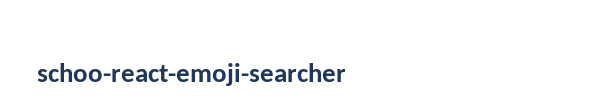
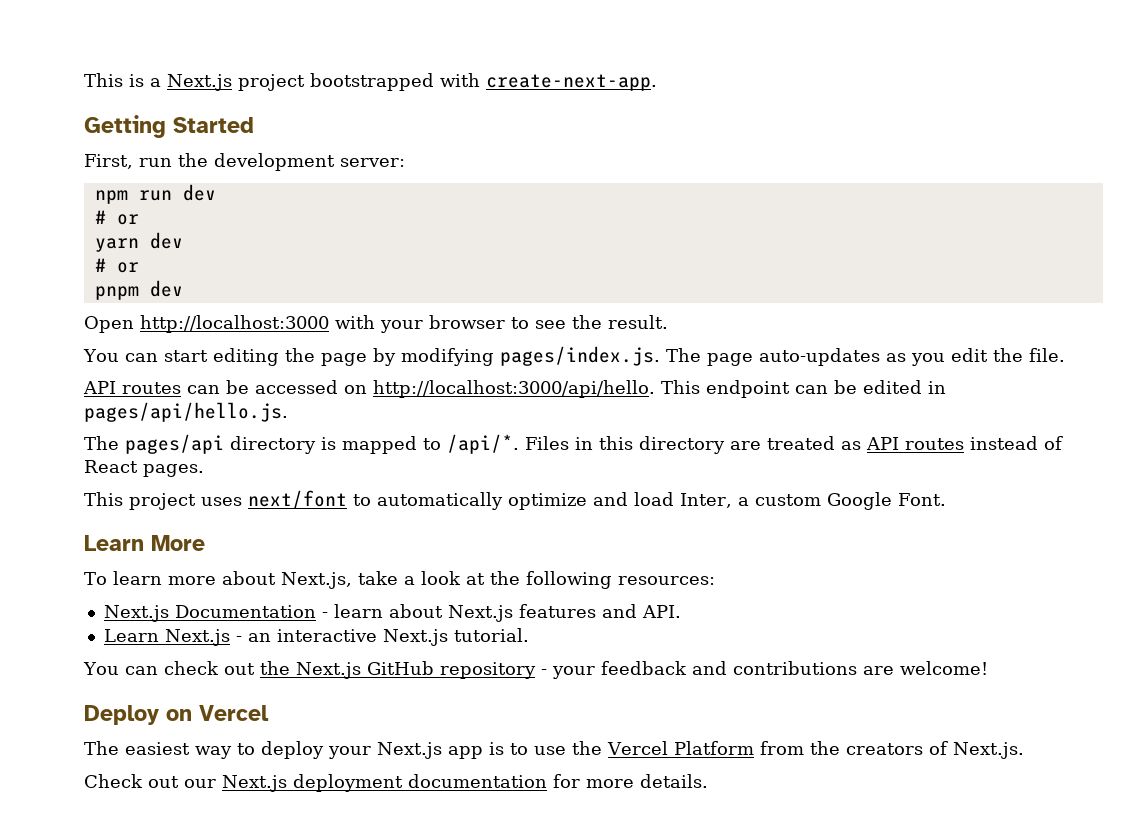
[37,63,346,86] schoo-react-emoji-searcher -> [84,73,657,91] [84,115,254,138] [84,153,405,171] [94,184,216,204] [94,210,139,225] [94,232,183,252] [94,258,139,273] [94,280,183,300] [84,315,668,333] [83,346,1065,366] [83,380,946,398] [84,402,288,422] [84,434,1063,454] [84,460,204,477] [84,490,946,510] [84,535,205,551] [84,571,715,589] [103,604,681,622] [103,628,529,646] [83,661,988,679] [84,705,269,725] [84,741,1024,759] [84,774,708,792] This is a Next.js project bootstrapped with create-next-app. // Getting Started // First, run the development server: // npm run dev // # or // yarn dev // # or // pnpm dev // Open http://localhost:3000 with your browser to see the result. // You can start editing the page by modifying pages/index.js. The page auto-updates as you edit the file. // API routes can be accessed on http://localhost:3000/api/hello. This endpoint can be edited in pages/api/hello.js. // The pages/api directory is mapped to /api/*. Files in this directory are treated as API routes instead of React pages. // This project uses next/font to automatically optimize and load Inter, a custom Google Font. // Learn More // To learn more about Next.js, take a look at the following resources: // Next.js Documentation - learn about Next.js features and API. // Learn Next.js - an interactive Next.js tutorial. // You can check out the Next.js GitHub repository - your feedback and contributions are welcome! // Deploy on Vercel // The easiest way to deploy your Next.js app is to use the Vercel Platform from the creators of Next.js. // Check out our Next.js deployment documentation for more details.

